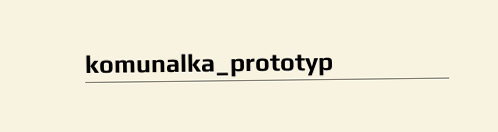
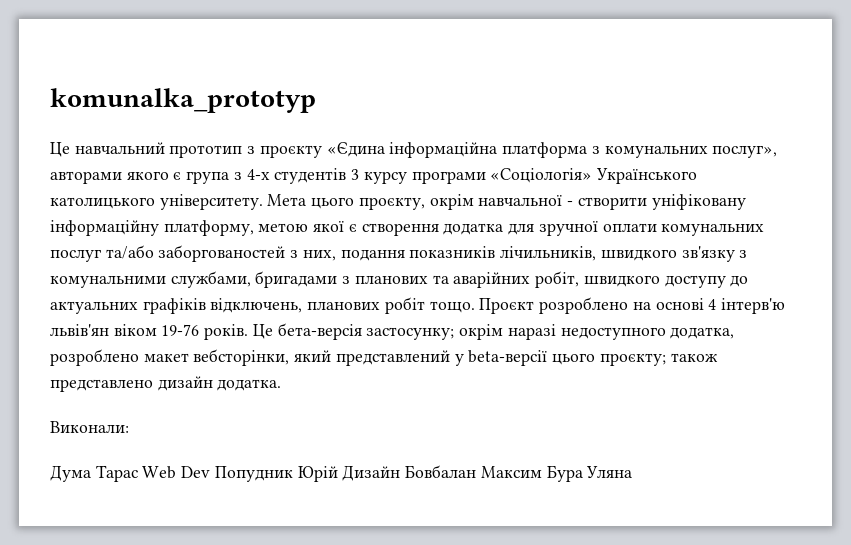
(334, 65) none -> [50,142,778,158] [50,168,697,184] [50,194,746,210] [50,220,765,236] [50,245,748,262] [50,271,749,288] [50,297,785,314] [50,323,735,340] [50,349,718,366] [50,376,282,392] [50,421,129,433] [50,465,633,482] // Це навчальний прототип з проєкту «Єдина інформаційна платформа з комунальних послуг», авторами якого є група з 4-х студентів 3 курсу програми «Соціологія» Українського католицького університету. Мета цього проєкту, окрім навчальної - створити уніфіковану інформаційну платформу, метою якої є створення додатка для зручної оплати комунальних послуг та/або заборгованостей з них, подання показників лічильників, швидкого зв'язку з комунальними службами, бригадами з планових та аварійних робіт, швидкого доступу до актуальних графіків відключень, планових робіт тощо. Проєкт розроблено на основі 4 інтерв'ю львів'ян віком 19-76 років. Це бета-версія застосунку; окрім наразі недоступного додатка, розроблено макет вебсторінки, який представлений у beta-версії цього проєкту; також представлено дизайн додатка. // Виконали: // Дума Тарас Web Dev Попудник Юрій Дизайн Бовбалан Максим Бура Уляна

